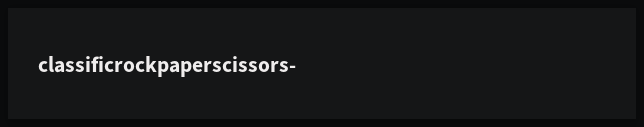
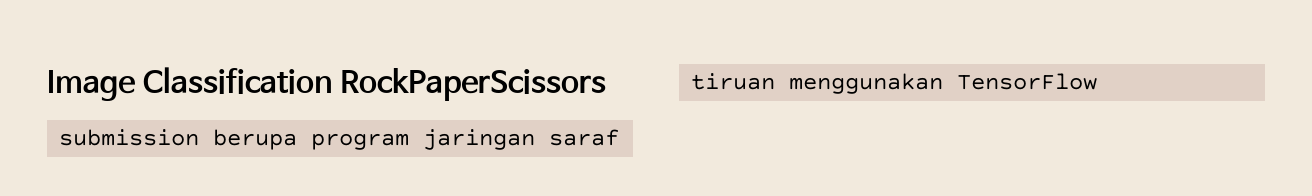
[38,56,296,77] classificrockpaperscissors- -> [47,67,607,101] [58,129,619,150] [690,73,1097,94] Image Classification RockPaperScissors // submission berupa program jaringan saraf tiruan menggunakan TensorFlow

